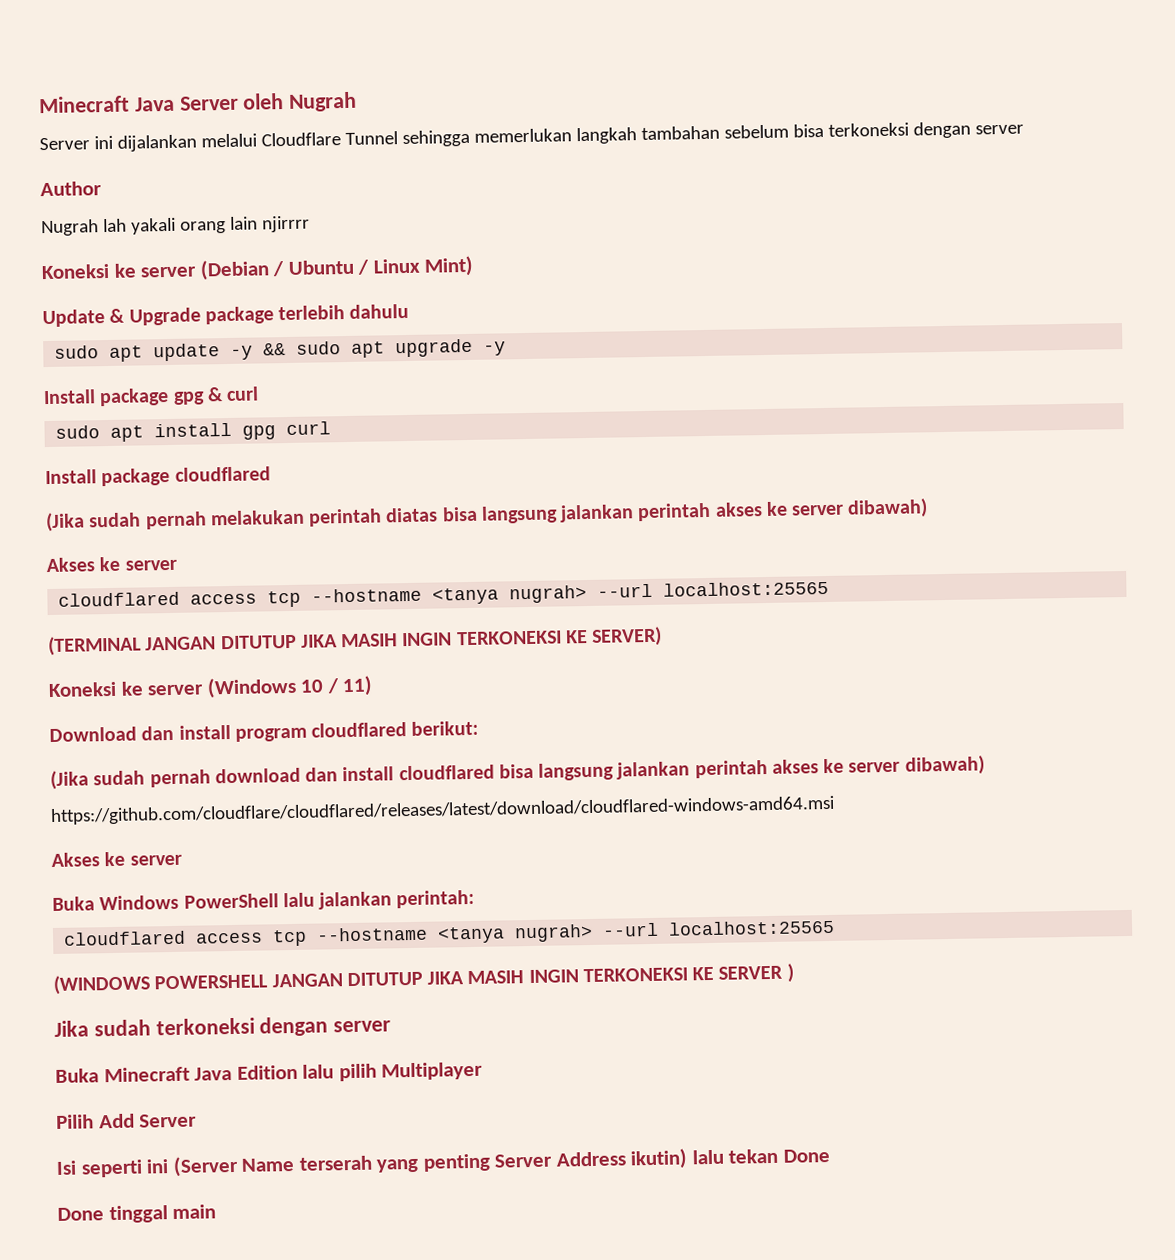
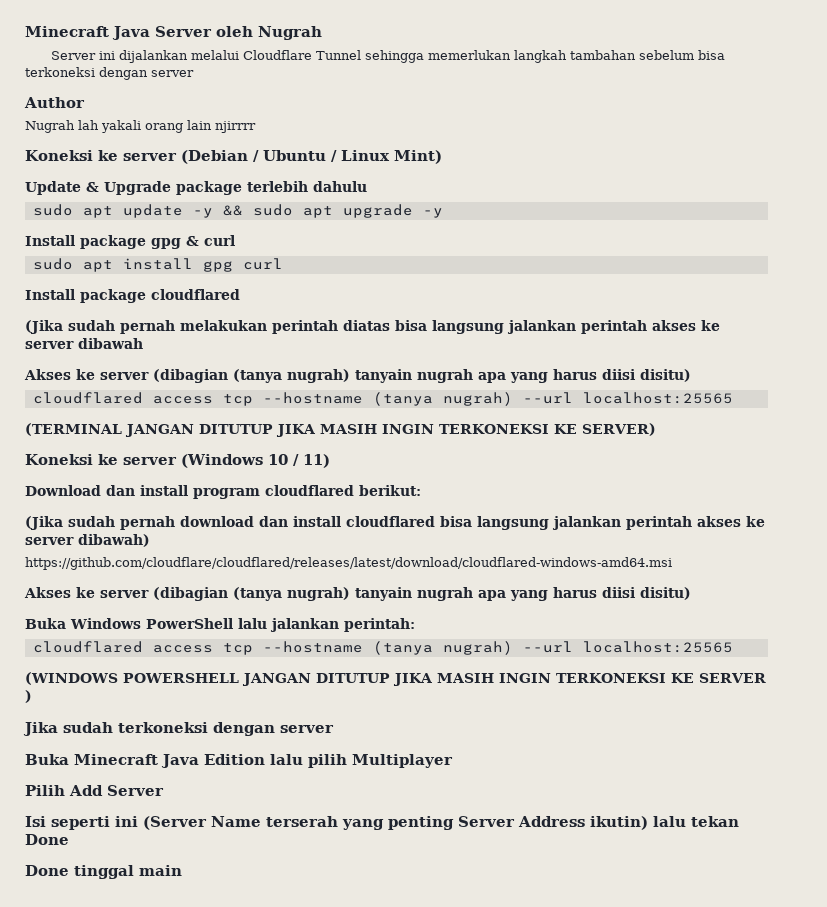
[847,498,929,519] [46,556,177,573] [58,584,588,608] dibawah) // Akses ke server // cloudflared access tcp --hostname <tanya nugrah> -> [78,338,143,349] [24,369,691,383] [32,392,513,406] dibawah // Akses ke server (dibagian (tanya nugrah) tanyain nugrah apa yang harus diisi disitu) // cloudflared access tcp --hostname (tanya nugrah)
(182, 860) none -> [153,587,691,601] (dibagian (tanya nugrah) tanyain nugrah apa yang harus diisi disitu)
[437,923,594,944] <tanya nugrah> -> [372,641,513,655] (tanya nugrah)

